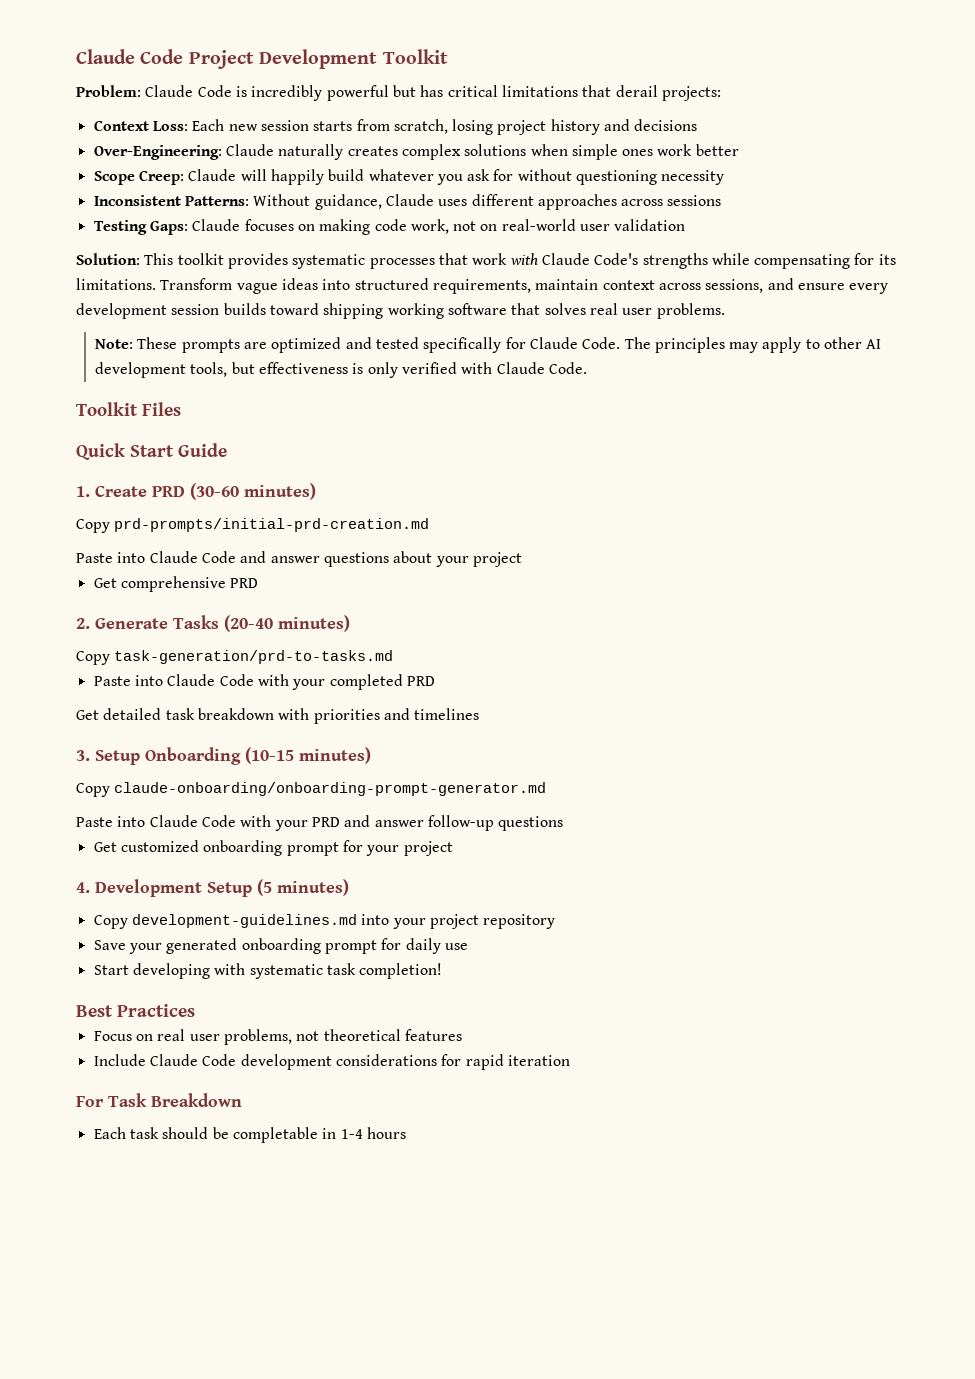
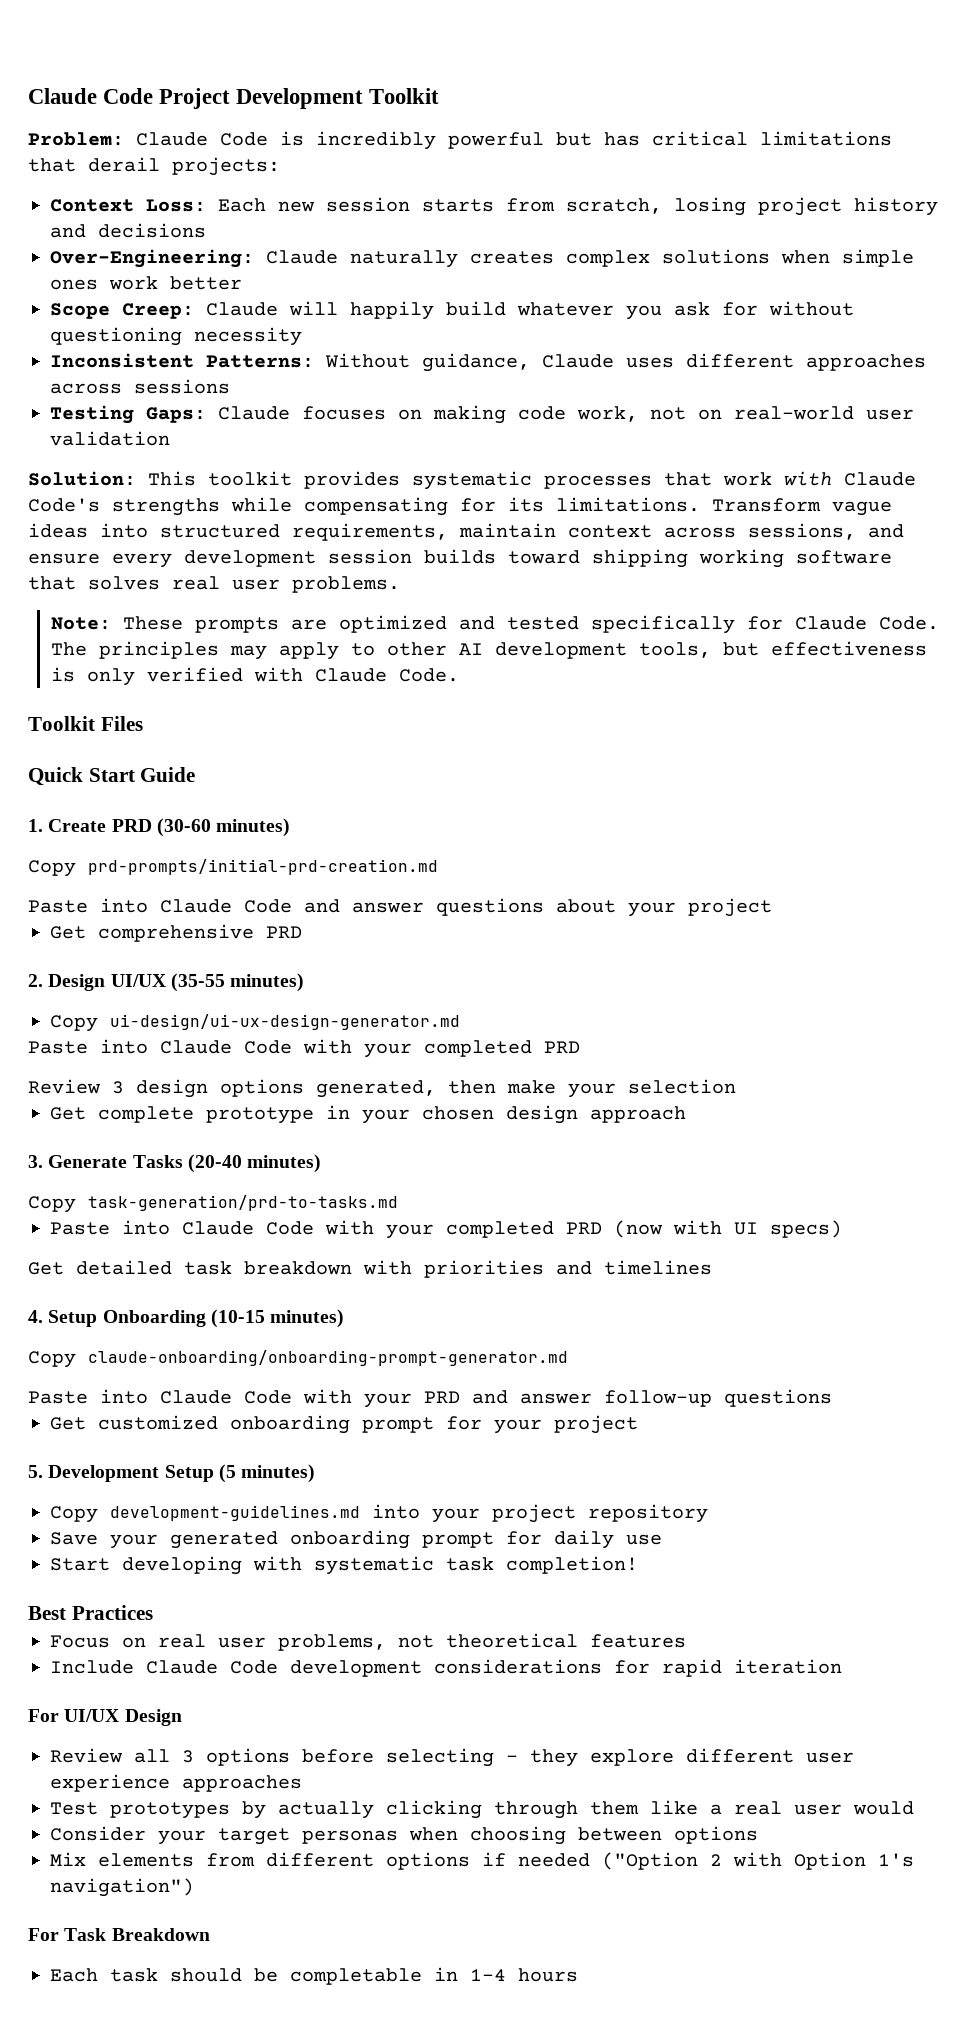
(90, 623) none -> [48,973,305,992] [50,1014,460,1032] [28,1039,580,1058] [28,1079,736,1098] [50,1105,686,1124] [28,1155,43,1168] Design UI/UX (35-55 minutes) // Copy ui-design/ui-ux-design-generator.md // Paste into Claude Code with your completed PRD // Review 3 design options generated, then make your selection // Get complete prototype in your chosen design approach // 3.
(435, 681) none -> [614,1220,842,1238] (now with UI specs)
[76,750,90,761] 3. -> [28,1310,43,1323] 4.
[76,882,90,893] 4. -> [28,1465,43,1478] 5.
(570, 1060) none -> [28,1709,182,1726] [50,1748,854,1767] [50,1774,302,1792] [50,1800,914,1819] [50,1826,758,1845] [50,1852,914,1870] [50,1878,194,1897] // For UI/UX Design // Review all 3 options before selecting - they explore different user experience approaches // Test prototypes by actually clicking through them like a real user would // Consider your target personas when choosing between options // Mix elements from different options if needed ("Option 2 with Option 1's navigation")

